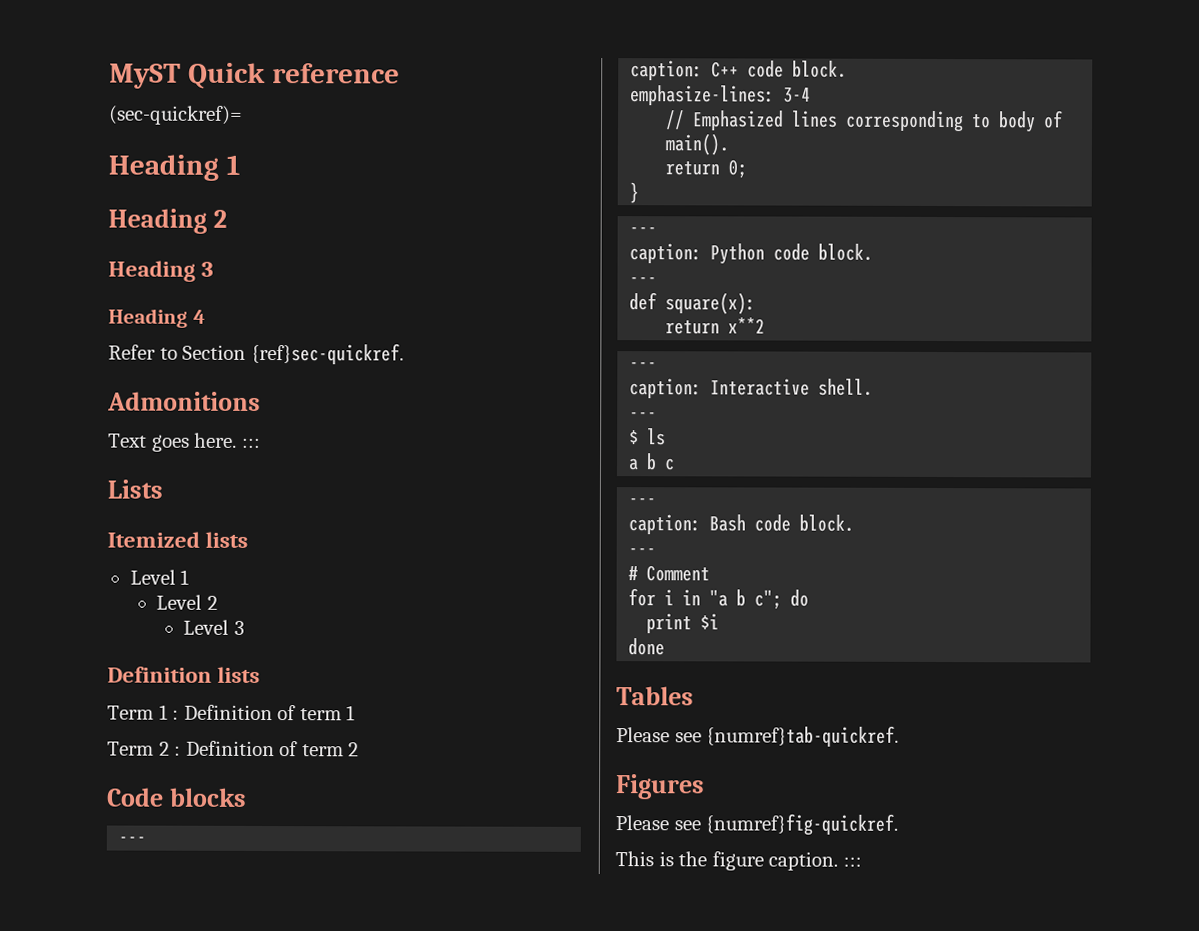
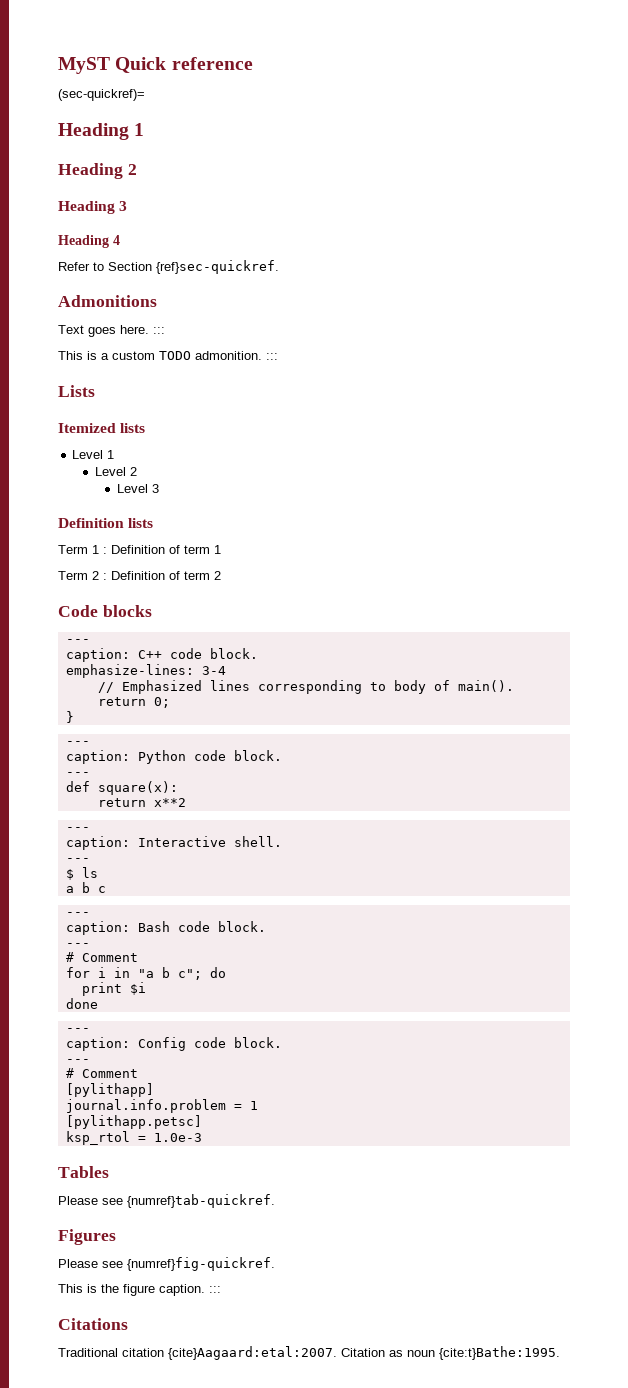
(261, 442) none -> [58,351,278,360] // This is a custom TODO admonition. :::
(666, 647) none -> [65,1028,90,1032] [65,1037,282,1051] [65,1059,90,1063] [65,1068,138,1078] [65,1083,154,1097] [65,1099,258,1113] [65,1115,202,1129] [65,1131,202,1145] // --- // caption: Config code block. // --- // # Comment // [pylithapp] // journal.info.problem = 1 // [pylithapp.petsc] // ksp_rtol = 1.0e-3
(862, 861) none -> [58,1318,128,1330] [58,1346,560,1360] // Citations // Traditional citation {cite}Aagaard:etal:2007. Citation as noun {cite:t}Bathe:1995.

